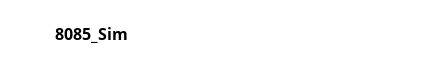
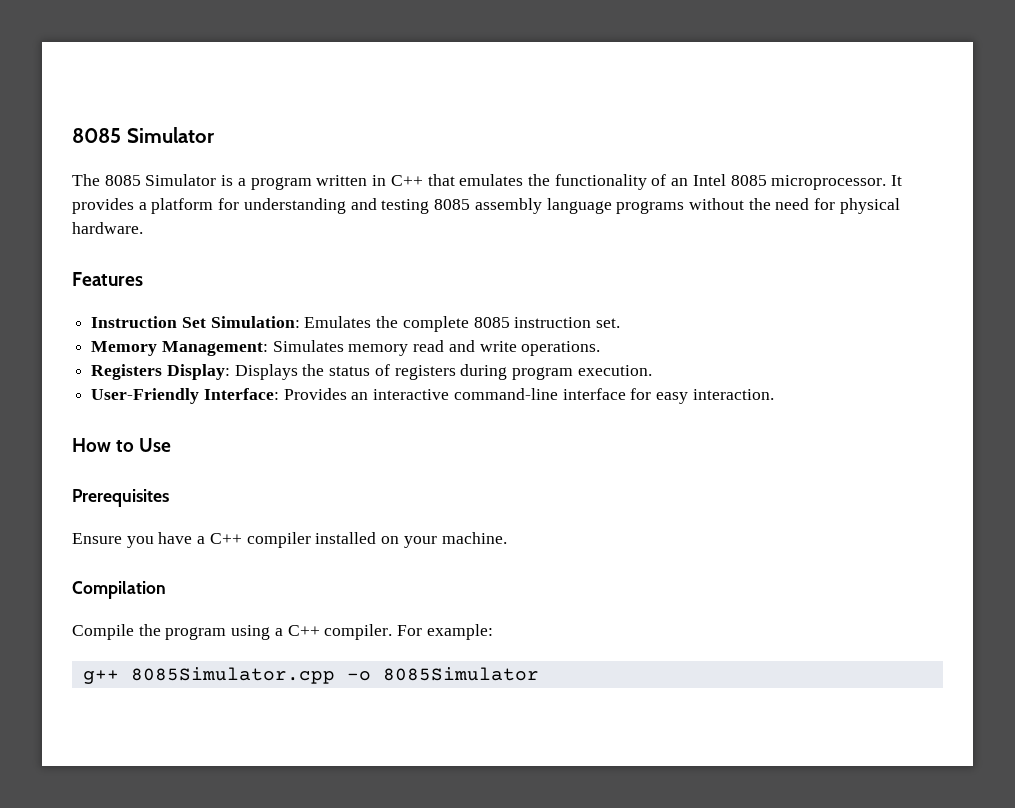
[55,27,128,43] 8085_Sim -> [72,127,215,143] [72,174,903,190] [72,198,900,214] [72,222,143,234] [72,272,143,286] [91,316,621,332] [91,340,601,356] [91,364,652,380] [91,388,774,404] [72,438,172,452] [72,489,169,507] [72,532,507,548] [72,581,166,599] [72,624,493,640] [82,667,539,684] 8085 Simulator // The 8085 Simulator is a program written in C++ that emulates the functionality of an Intel 8085 microprocessor. It provides a platform for understanding and testing 8085 assembly language programs without the need for physical hardware. // Features // Instruction Set Simulation: Emulates the complete 8085 instruction set. // Memory Management: Simulates memory read and write operations. // Registers Display: Displays the status of registers during program execution. // User-Friendly Interface: Provides an interactive command-line interface for easy interaction. // How to Use // Prerequisites // Ensure you have a C++ compiler installed on your machine. // Compilation // Compile the program using a C++ compiler. For example: // g++ 8085Simulator.cpp -o 8085Simulator

